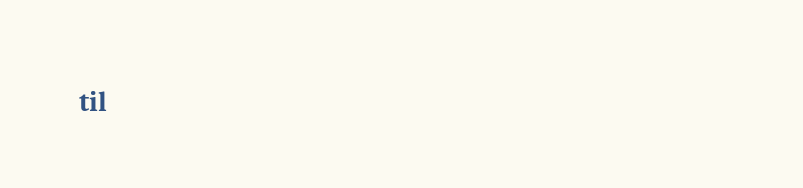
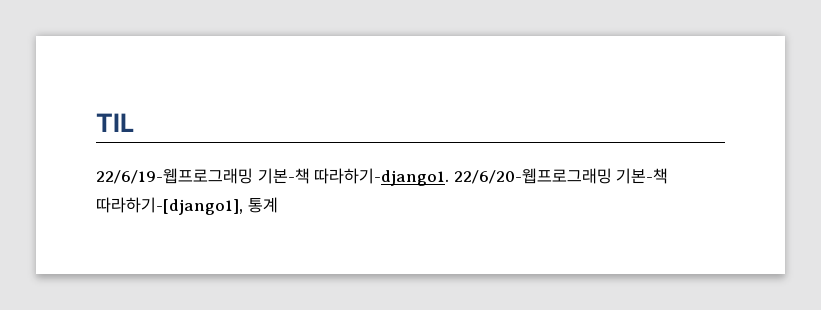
[79,91,107,111] til -> [96,113,134,132] [96,168,669,186] [96,197,278,215] TIL // 22/6/19-웹프로그래밍 기본-책 따라하기-django1. 22/6/20-웹프로그래밍 기본-책 따라하기-[django1], 통계

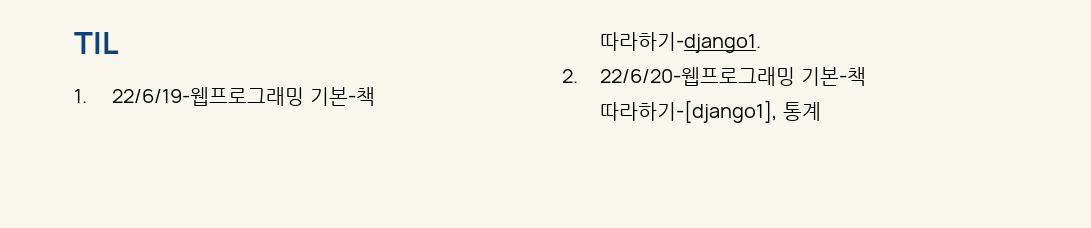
(134, 122) none -> [74,89,87,103] 1.
(450, 177) none -> [562,69,578,83] // 2.

